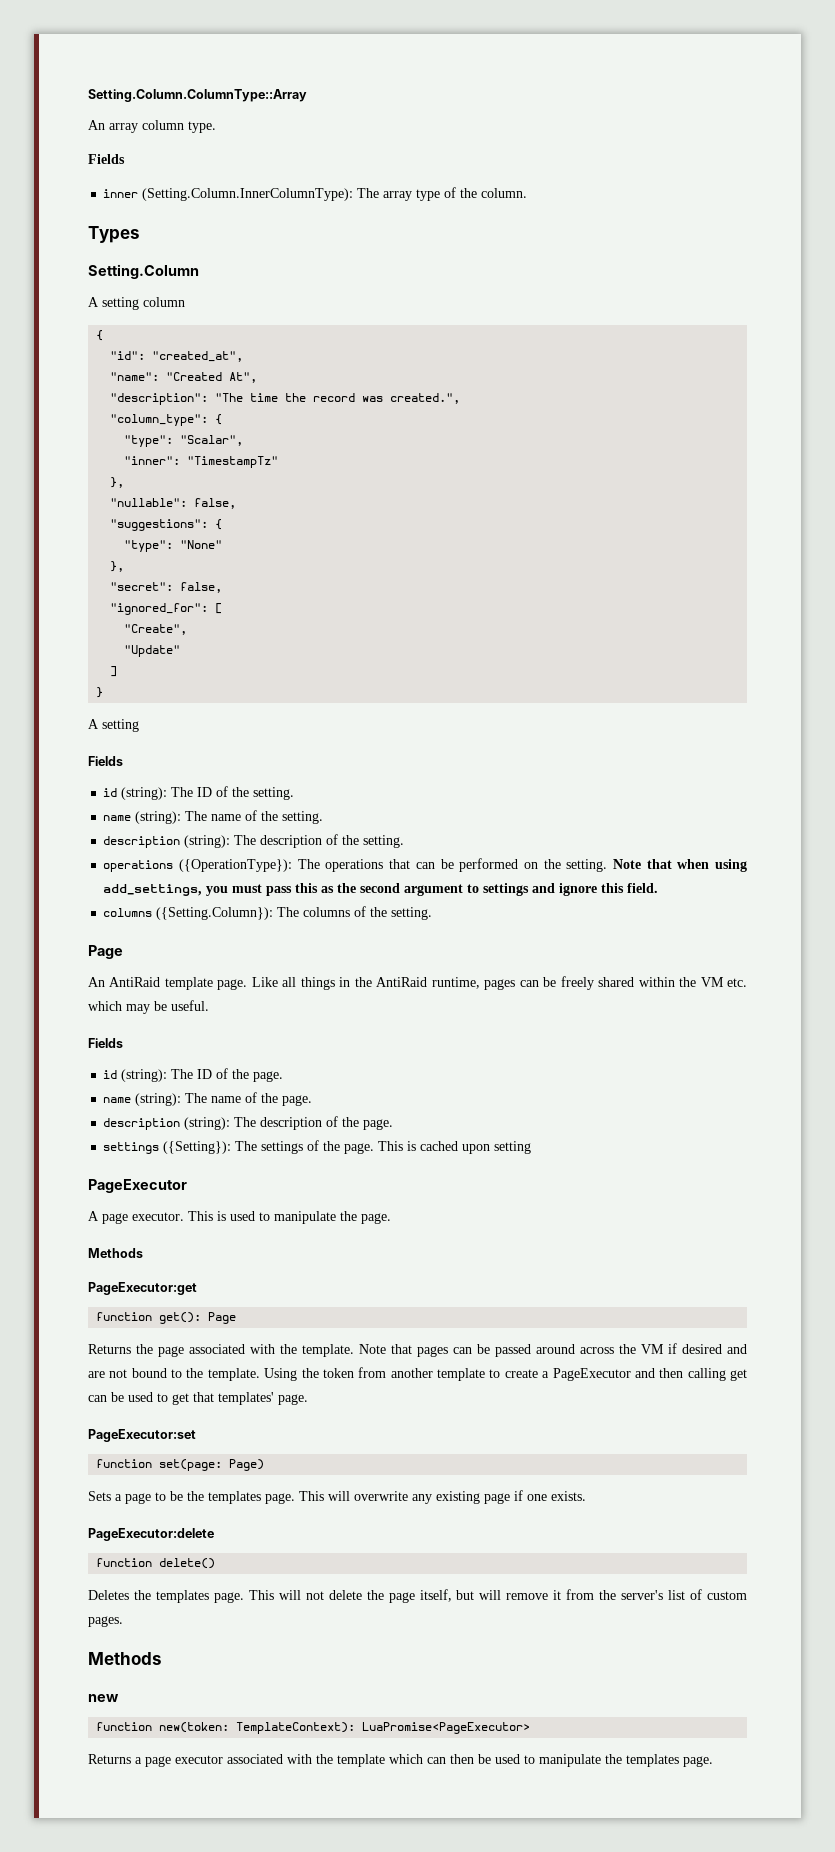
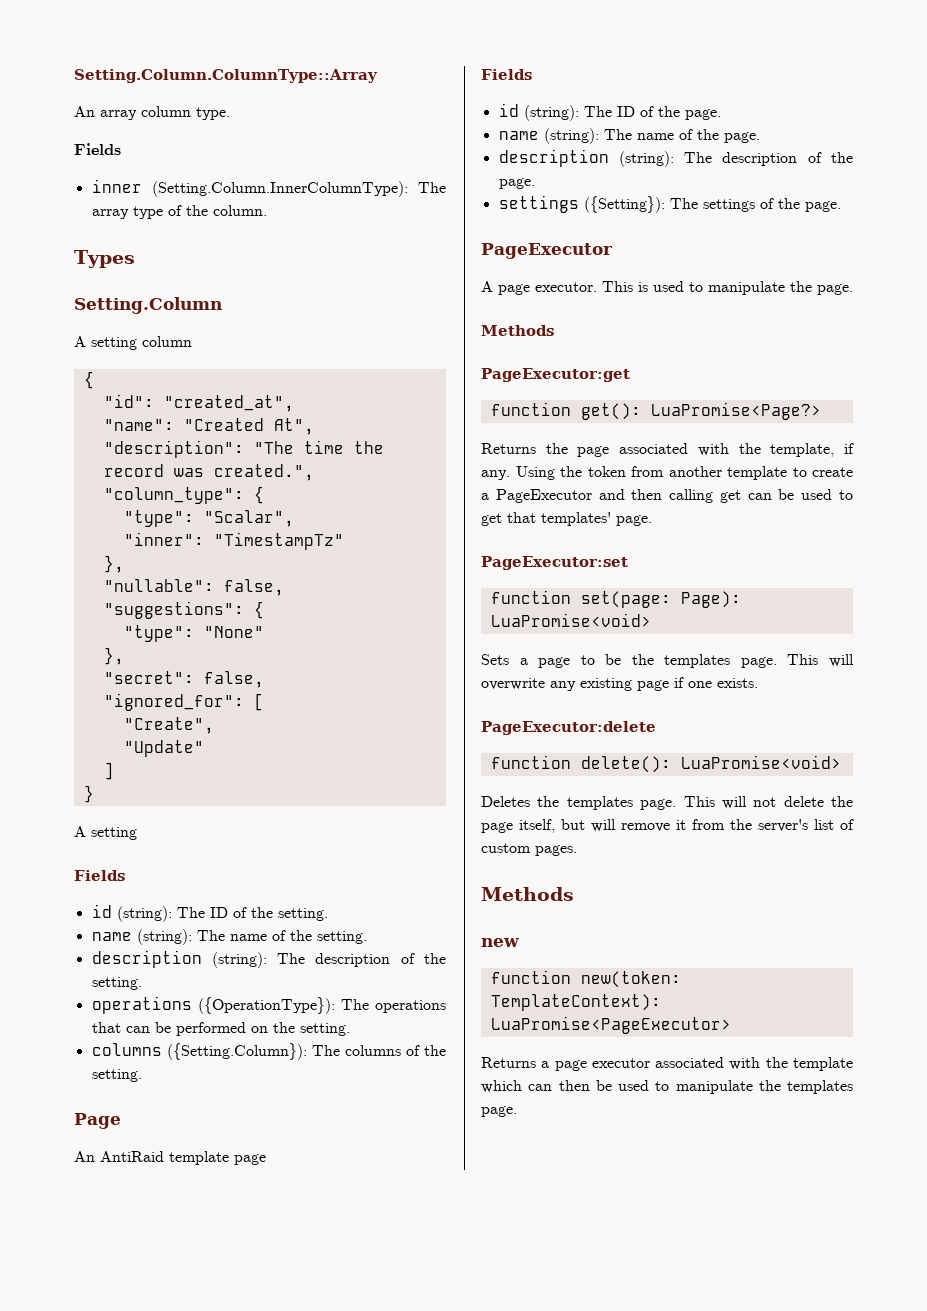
[612,859,748,872] [103,883,659,896] Note that when using add_settings, you must pass this as the second argument to settings and ignore this field. -> (350, 1029) none
[217,976,748,990] [88,1000,209,1014] page. Like all things in the AntiRaid runtime, pages can be freely shared within the VM etc. which may be useful. -> [234,1154,266,1165] page
[378,1141,532,1154] This is cached upon setting -> (841, 206) none
[208,1312,237,1324] Page -> [650,402,821,420] LuaPromise<Page?>
[302,1343,747,1357] [88,1368,260,1381] template. Note that pages can be passed around across the VM if desired and are not bound to the template. -> [770,443,854,457] [481,470,510,480] template, if any.
[229,1459,265,1471] Page) -> [680,591,741,608] [490,613,651,627] Page): LuaPromise<void>
[159,1558,216,1569] delete() -> [580,755,841,773] delete(): LuaPromise<void>

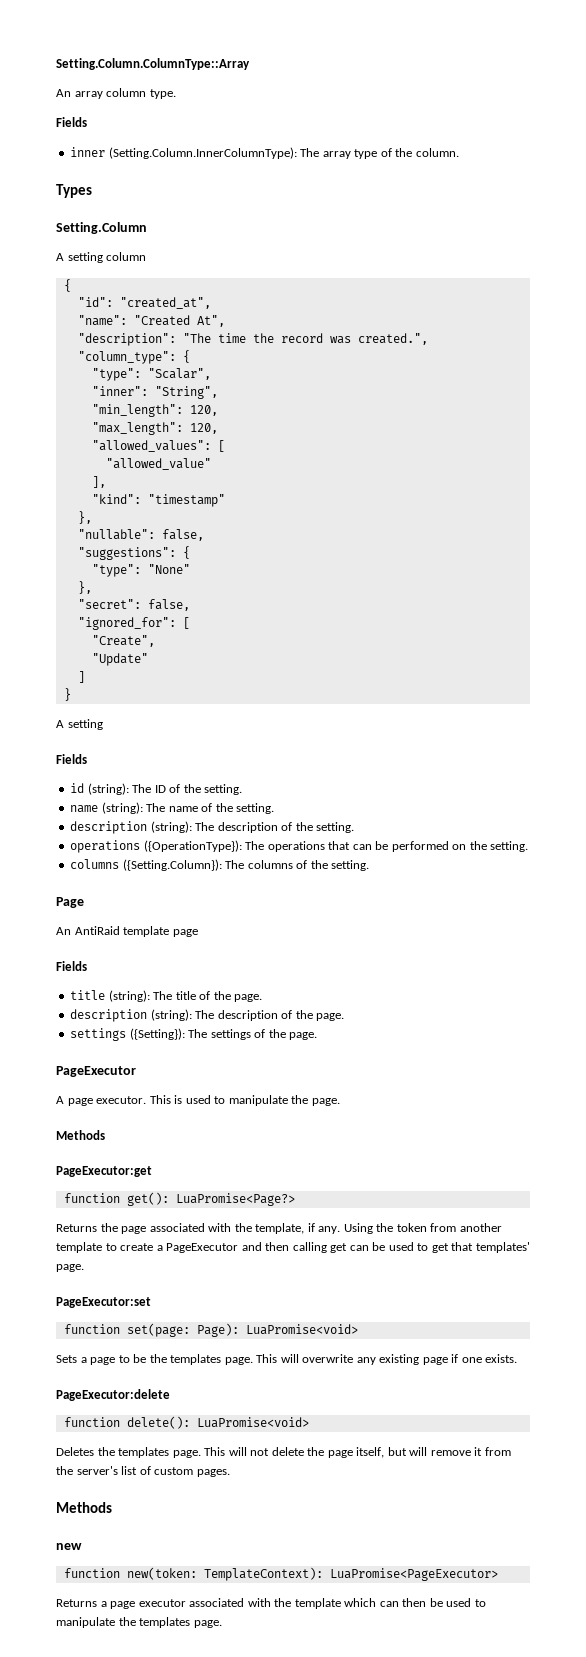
[213,532,344,550] "TimestampTz" -> [154,386,218,399] [91,404,218,417] [91,422,218,435] [91,440,225,452] [105,458,211,470] [91,476,106,488] [91,494,225,507] "String", // "min_length": 120, // "max_length": 120, // "allowed_values": [ // "allowed_value" // ], // "kind": "timestamp"
[498,103,721,121] [498,128,674,144] id (string): The ID of the page. // name (string): The name -> [70,990,196,1002] title (string): The title

